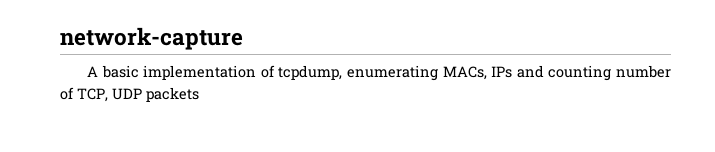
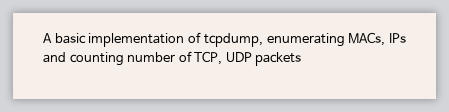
[60,27,243,50] network-capture // -> (43, 38) none

